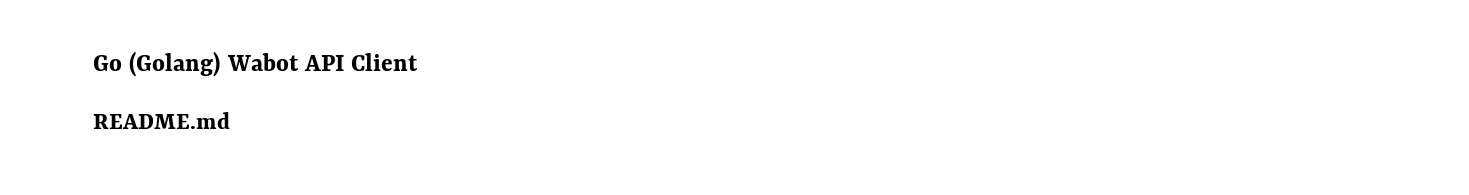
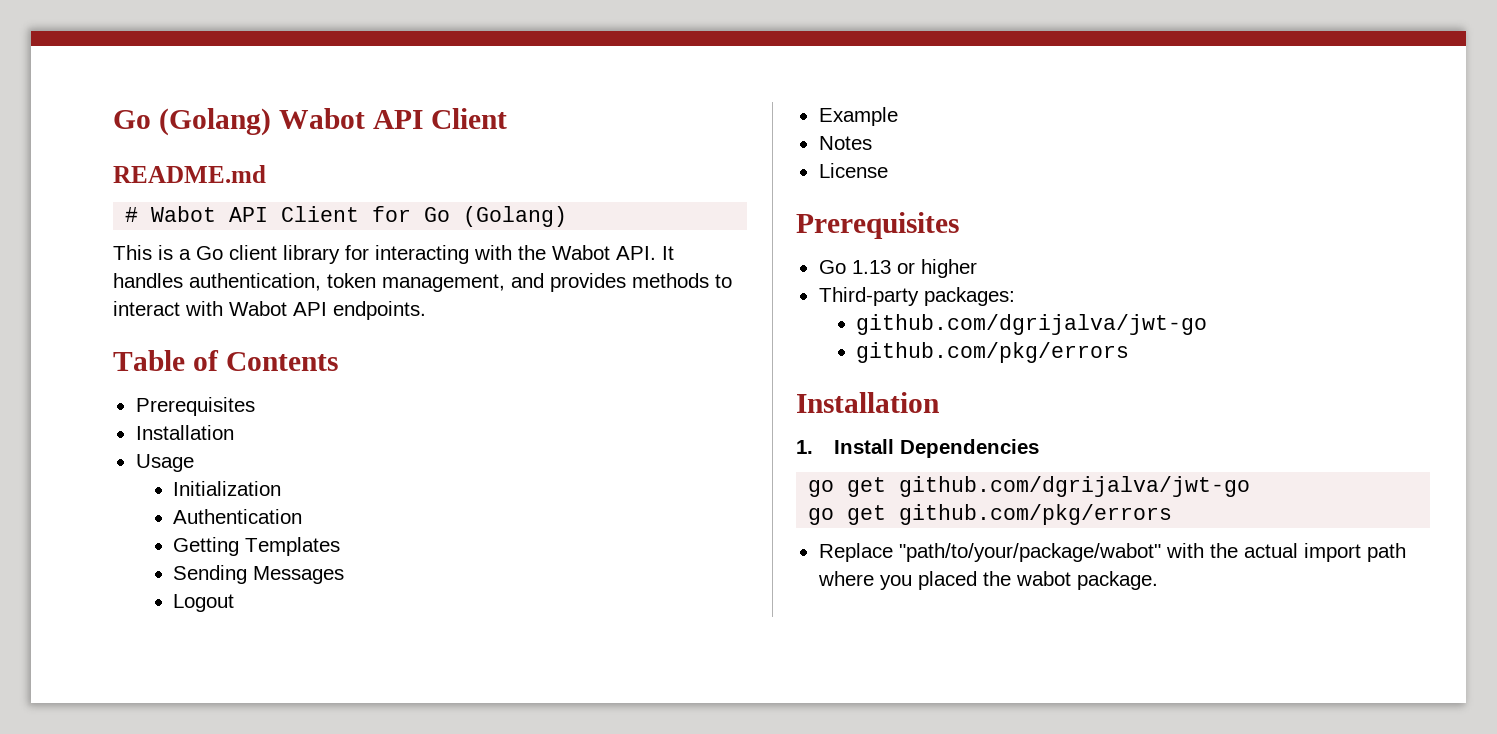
(230, 120) none -> [125,206,568,227] [113,245,674,264] [113,273,732,292] [113,301,426,320] [113,350,338,371] [135,397,255,416] [135,425,234,440] [135,454,194,472] [173,481,282,496] [173,509,303,524] [173,537,341,556] [173,565,345,584] [173,594,235,612] [818,107,898,126] [818,136,872,150] [818,163,888,178] [796,212,959,239] [818,259,977,278] [818,287,1015,306] [856,314,1208,335] [856,342,1130,363] [796,392,939,413] [796,439,1039,458] [808,476,1251,497] [808,504,1173,525] [818,543,1406,562] [817,571,1158,590] // # Wabot API Client for Go (Golang) // This is a Go client library for interacting with the Wabot API. It handles authentication, token management, and provides methods to interact with Wabot API endpoints. // Table of Contents // Prerequisites // Installation // Usage // Initialization // Authentication // Getting Templates // Sending Messages // Logout // Example // Notes // License // Prerequisites // Go 1.13 or higher // Third-party packages: // github.com/dgrijalva/jwt-go // github.com/pkg/errors // Installation // 1. Install Dependencies // go get github.com/dgrijalva/jwt-go // go get github.com/pkg/errors // Replace "path/to/your/package/wabot" with the actual import path where you placed the wabot package.

